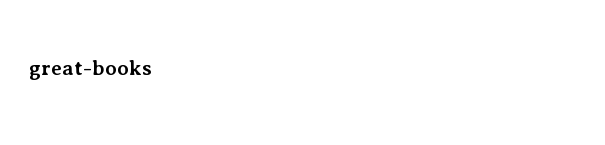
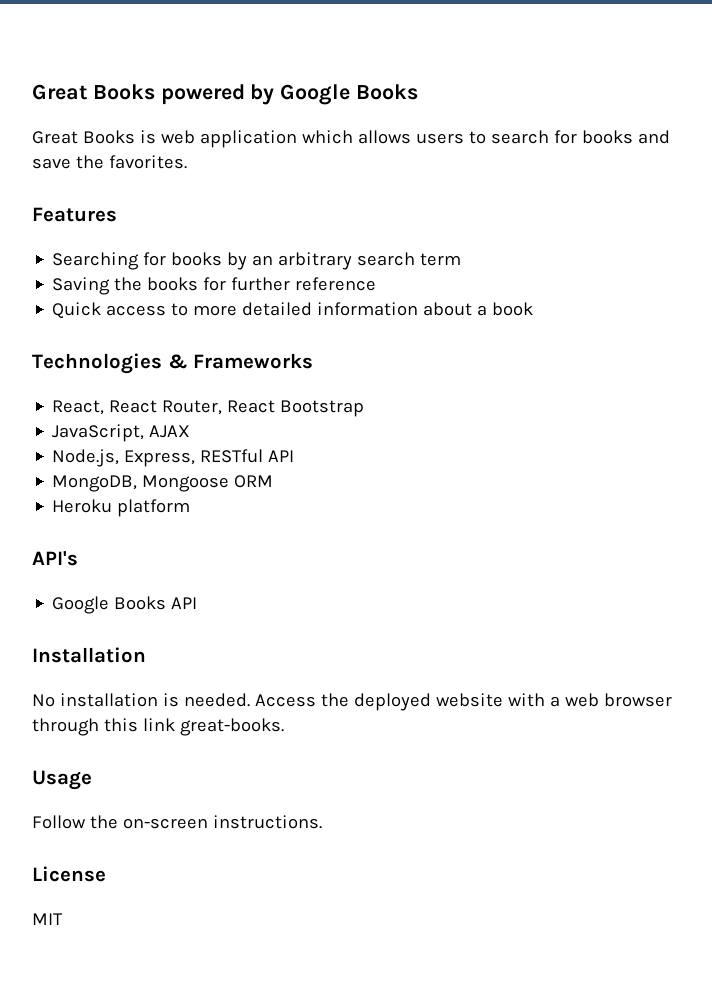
[29,60,152,80] great-books -> [32,84,419,105] [32,130,670,148] [32,155,187,169] [32,207,117,222] [52,252,462,270] [52,277,377,295] [52,302,534,319] [32,353,314,374] [52,400,365,417] [52,424,191,442] [52,449,295,467] [52,475,274,492] [52,499,191,517] [32,551,78,566] [52,596,198,614] [32,647,146,663] [32,693,672,711] [32,718,284,736] [32,770,92,790] [32,815,322,829] [32,866,106,882] [32,913,63,925] Great Books powered by Google Books // Great Books is web application which allows users to search for books and save the favorites. // Features // Searching for books by an arbitrary search term // Saving the books for further reference // Quick access to more detailed information about a book // Technologies & Frameworks // React, React Router, React Bootstrap // JavaScript, AJAX // Node.js, Express, RESTful API // MongoDB, Mongoose ORM // Heroku platform // API's // Google Books API // Installation // No installation is needed. Access the deployed website with a web browser through this link great-books. // Usage // Follow the on-screen instructions. // License // MIT

